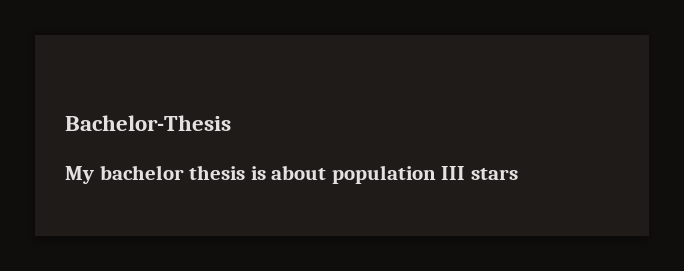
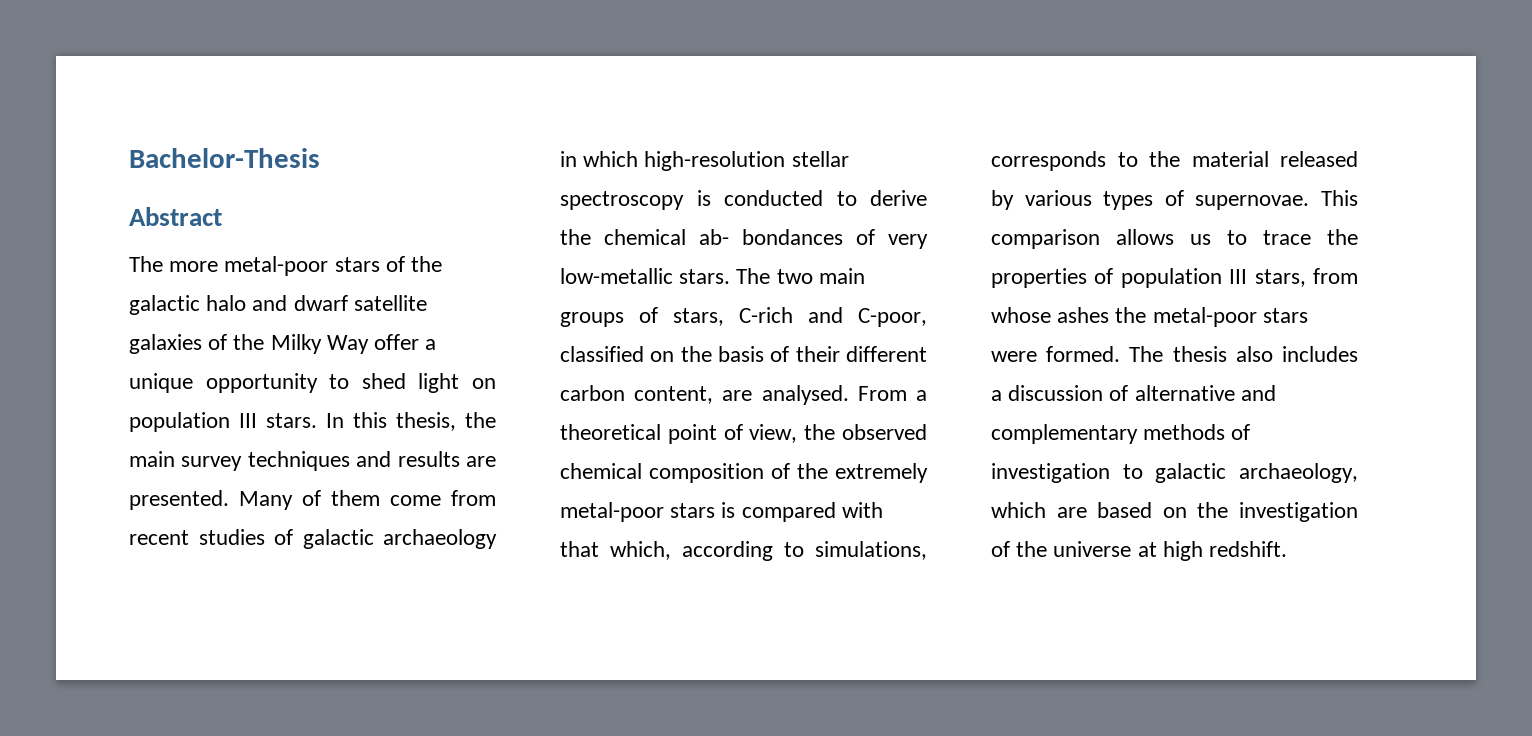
[65,165,518,184] My bachelor thesis is about population III stars -> [129,207,222,226] [129,256,443,276] [129,295,427,315] [129,334,437,354] [129,373,496,393] [129,412,496,432] [129,451,496,471] [129,490,496,510] [129,529,497,549] [560,151,849,171] [560,190,927,210] [560,229,928,249] [560,268,865,284] [560,307,927,327] [560,346,927,362] [560,385,927,405] [560,424,927,444] [560,463,928,483] [560,502,883,522] [560,541,927,561] [991,151,1358,171] [991,190,1358,210] [991,229,1358,249] [991,268,1358,288] [991,307,1308,327] [991,346,1358,362] [991,385,1276,401] [991,424,1251,444] [991,463,1358,483] [991,502,1358,522] [991,541,1288,561] Abstract // The more metal-poor stars of the galactic halo and dwarf satellite galaxies of the Milky Way offer a unique opportunity to shed light on population III stars. In this thesis, the main survey techniques and results are presented. Many of them come from recent studies of galactic archaeology in which high-resolution stellar spectroscopy is conducted to derive the chemical ab- bondances of very low-metallic stars. The two main groups of stars, C-rich and C-poor, classified on the basis of their different carbon content, are analysed. From a theoretical point of view, the observed chemical composition of the extremely metal-poor stars is compared with that which, according to simulations, corresponds to the material released by various types of supernovae. This comparison allows us to trace the properties of population III stars, from whose ashes the metal-poor stars were formed. The thesis also includes a discussion of alternative and complementary methods of investigation to galactic archaeology, which are based on the investigation of the universe at high redshift.

